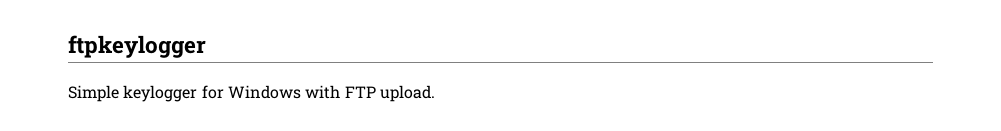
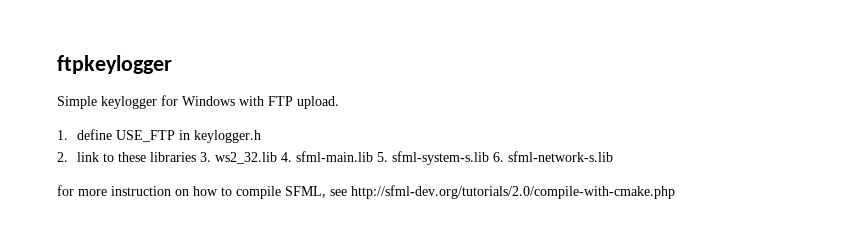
(435, 93) none -> [57,129,261,143] [57,151,613,165] [57,185,675,199] // 1. define USE_FTP in keylogger.h // 2. link to these libraries 3. ws2_32.lib 4. sfml-main.lib 5. sfml-system-s.lib 6. sfml-network-s.lib // for more instruction on how to compile SFML, see http://sfml-dev.org/tutorials/2.0/compile-with-cmake.php

